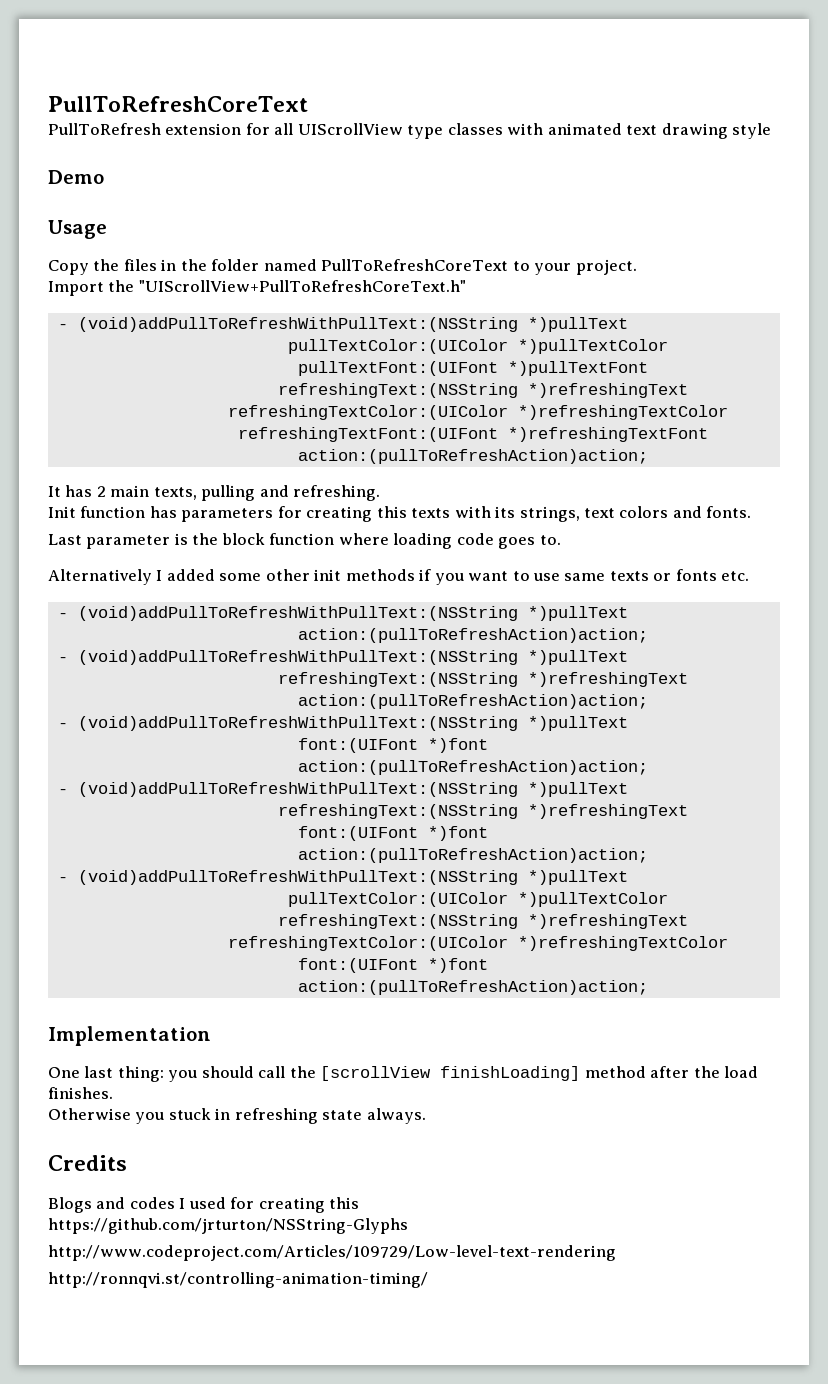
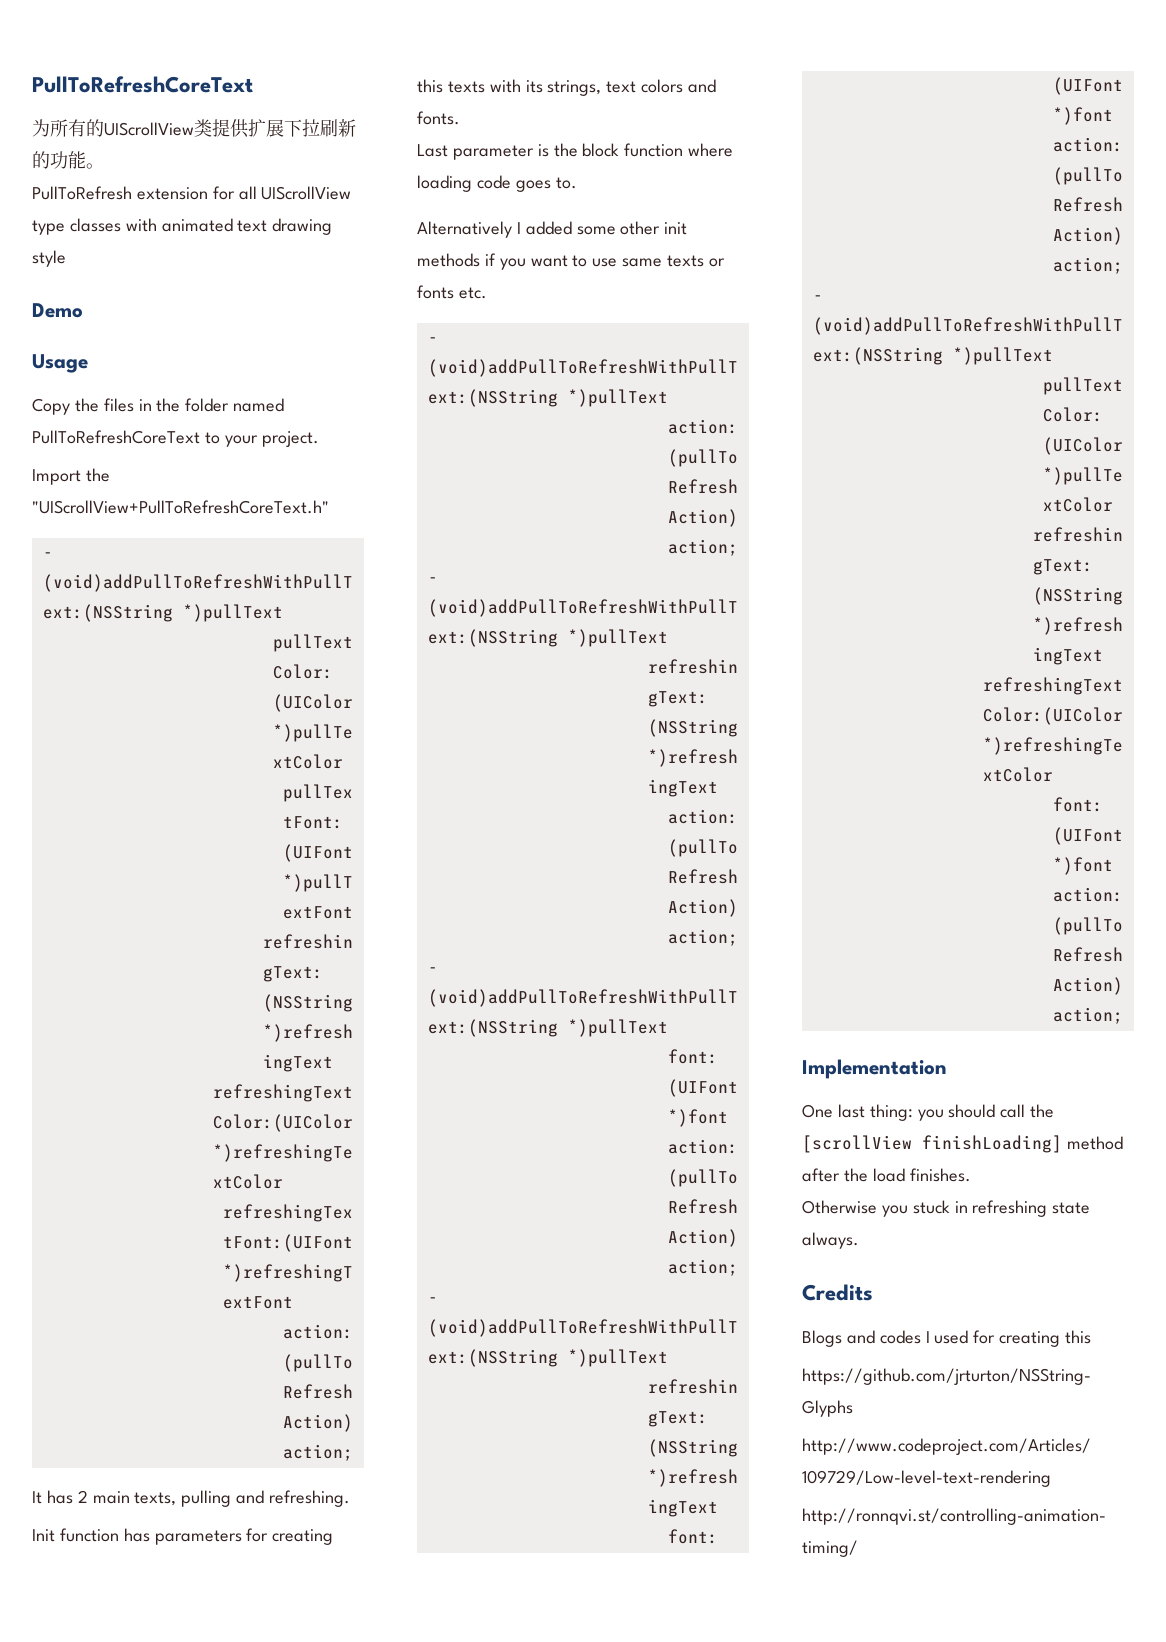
[48,96,308,112] PullToRefreshCoreText -> [32,76,253,93] [32,119,356,138] [32,151,104,169] PullToRefreshCoreText // 为所有的UIScrollView类提供扩展下拉刷新的功能。

